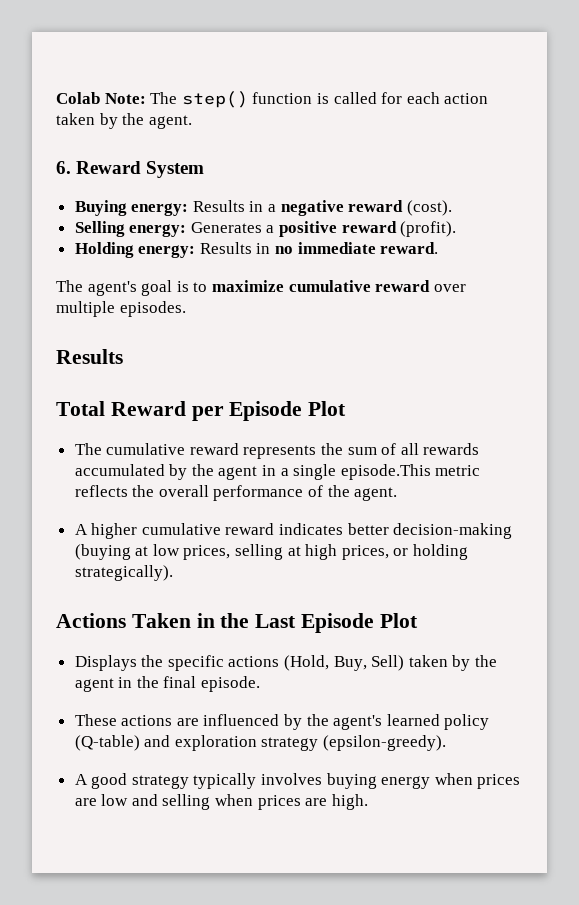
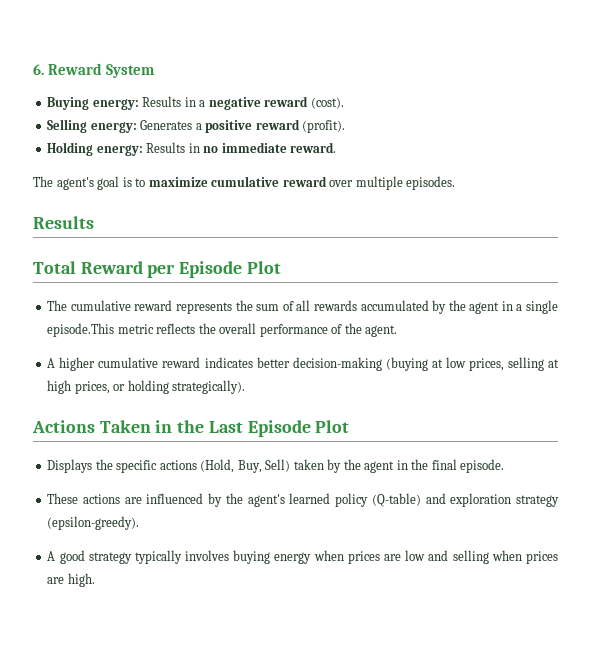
[56,91,489,108] [56,113,192,129] Colab Note: The step() function is called for each action taken by the agent. // -> (33, 69) none

